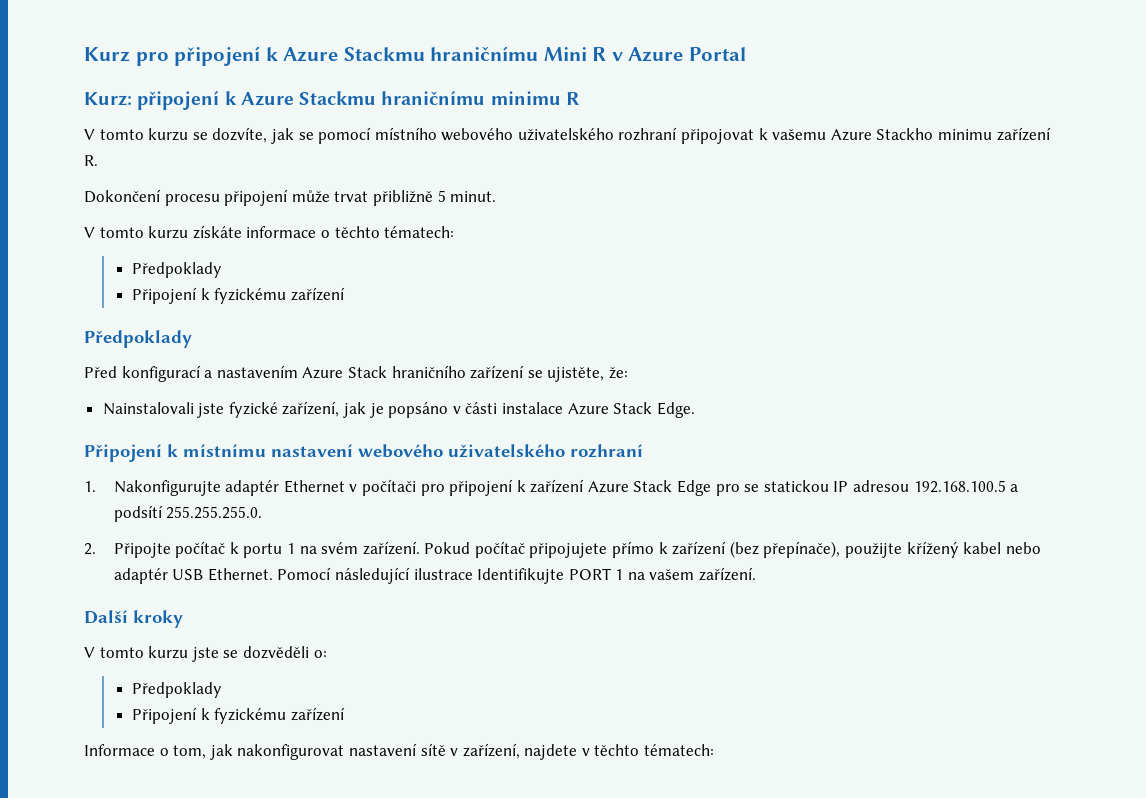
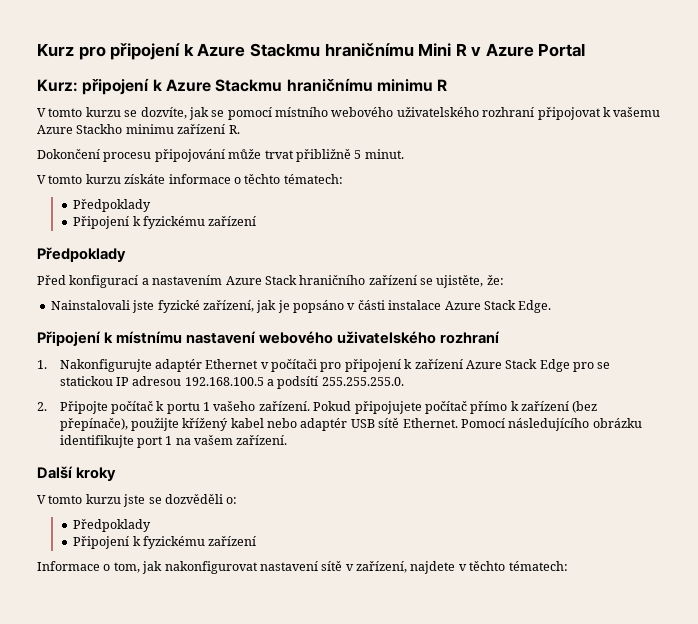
[224,189,289,206] připojení -> [154,149,225,162] připojování
[299,541,608,558] na svém zařízení. Pokud počítač připojujete -> [213,401,467,414] vašeho zařízení. Pokud připojujete počítač
(204, 574) none -> [378,418,400,428] sítě
[334,567,611,584] následující ilustrace Identifikujte PORT -> [508,418,642,431] [59,435,163,448] následujícího obrázku identifikujte port

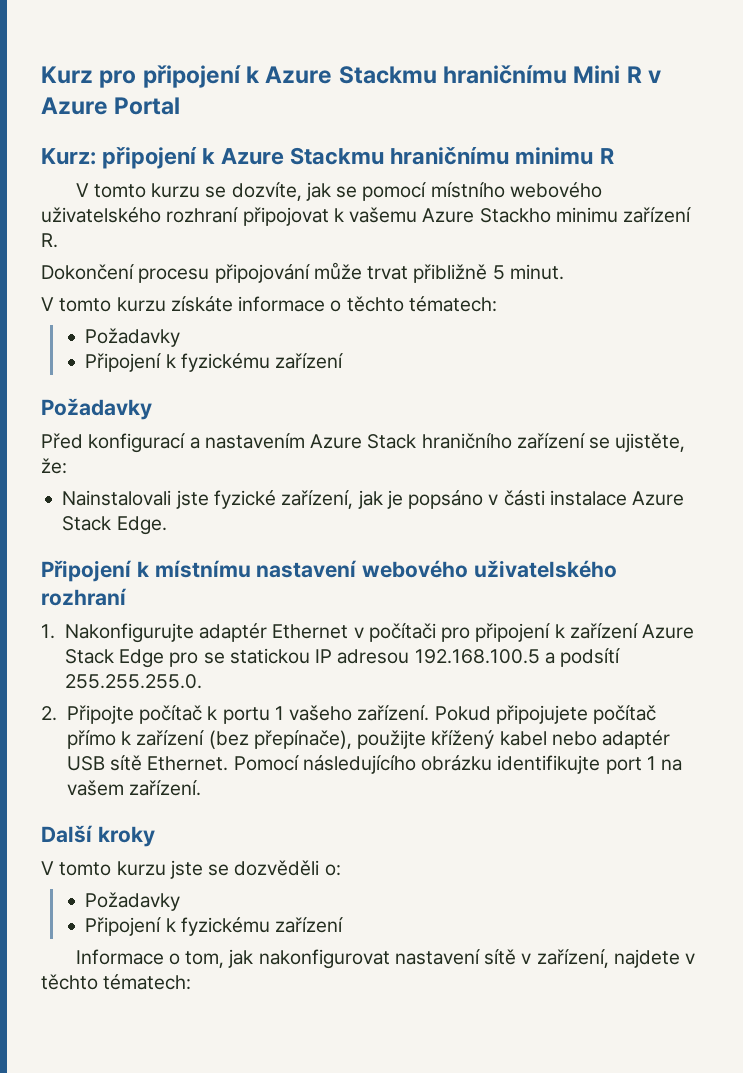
[73,199,152,212] [73,216,257,229] [37,247,126,262] Předpoklady // Připojení k fyzickému zařízení // Předpoklady -> [85,328,181,347] [85,353,344,372] [41,398,152,420] Požadavky // Připojení k fyzickému zařízení // Požadavky
[73,519,152,532] Předpoklady -> [85,892,181,911] Požadavky

